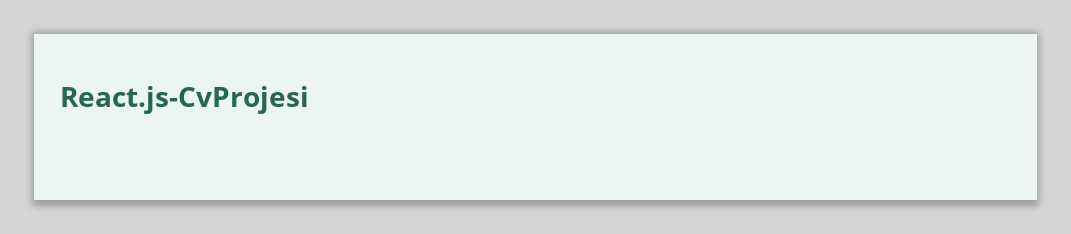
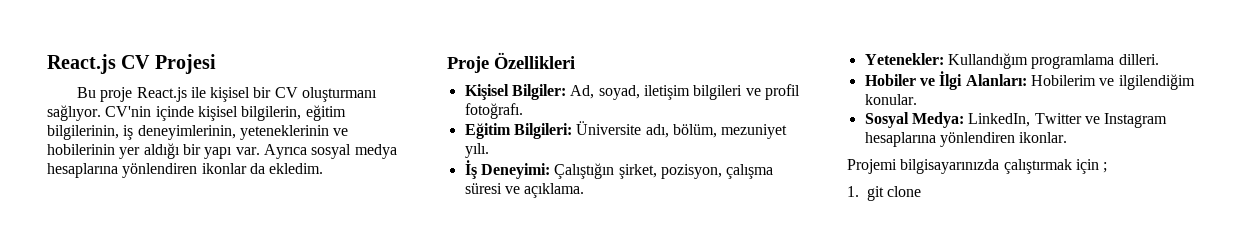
[60,86,309,114] React.js-CvProjesi -> [47,54,216,74] [76,87,378,102] [47,105,346,121] [47,125,349,140] [47,143,397,159] [47,163,324,178] [447,52,575,73] [464,84,800,100] [464,103,523,119] [464,121,788,139] [464,143,489,158] [464,160,774,179] [464,183,585,198] [864,53,1159,69] [864,71,1195,90] [864,94,917,105] [864,112,1168,128] [864,132,1068,147] [847,159,1108,174] [847,186,922,201] React.js CV Projesi // Bu proje React.js ile kişisel bir CV oluşturmanı sağlıyor. CV'nin içinde kişisel bilgilerin, eğitim bilgilerinin, iş deneyimlerinin, yeteneklerinin ve hobilerinin yer aldığı bir yapı var. Ayrıca sosyal medya hesaplarına yönlendiren ikonlar da ekledim. // Proje Özellikleri // Kişisel Bilgiler: Ad, soyad, iletişim bilgileri ve profil fotoğrafı. // Eğitim Bilgileri: Üniversite adı, bölüm, mezuniyet yılı. // İş Deneyimi: Çalıştığın şirket, pozisyon, çalışma süresi ve açıklama. // Yetenekler: Kullandığım programlama dilleri. // Hobiler ve İlgi Alanları: Hobilerim ve ilgilendiğim konular. // Sosyal Medya: LinkedIn, Twitter ve Instagram hesaplarına yönlendiren ikonlar. // Projemi bilgisayarınızda çalıştırmak için ; // 1. git clone

